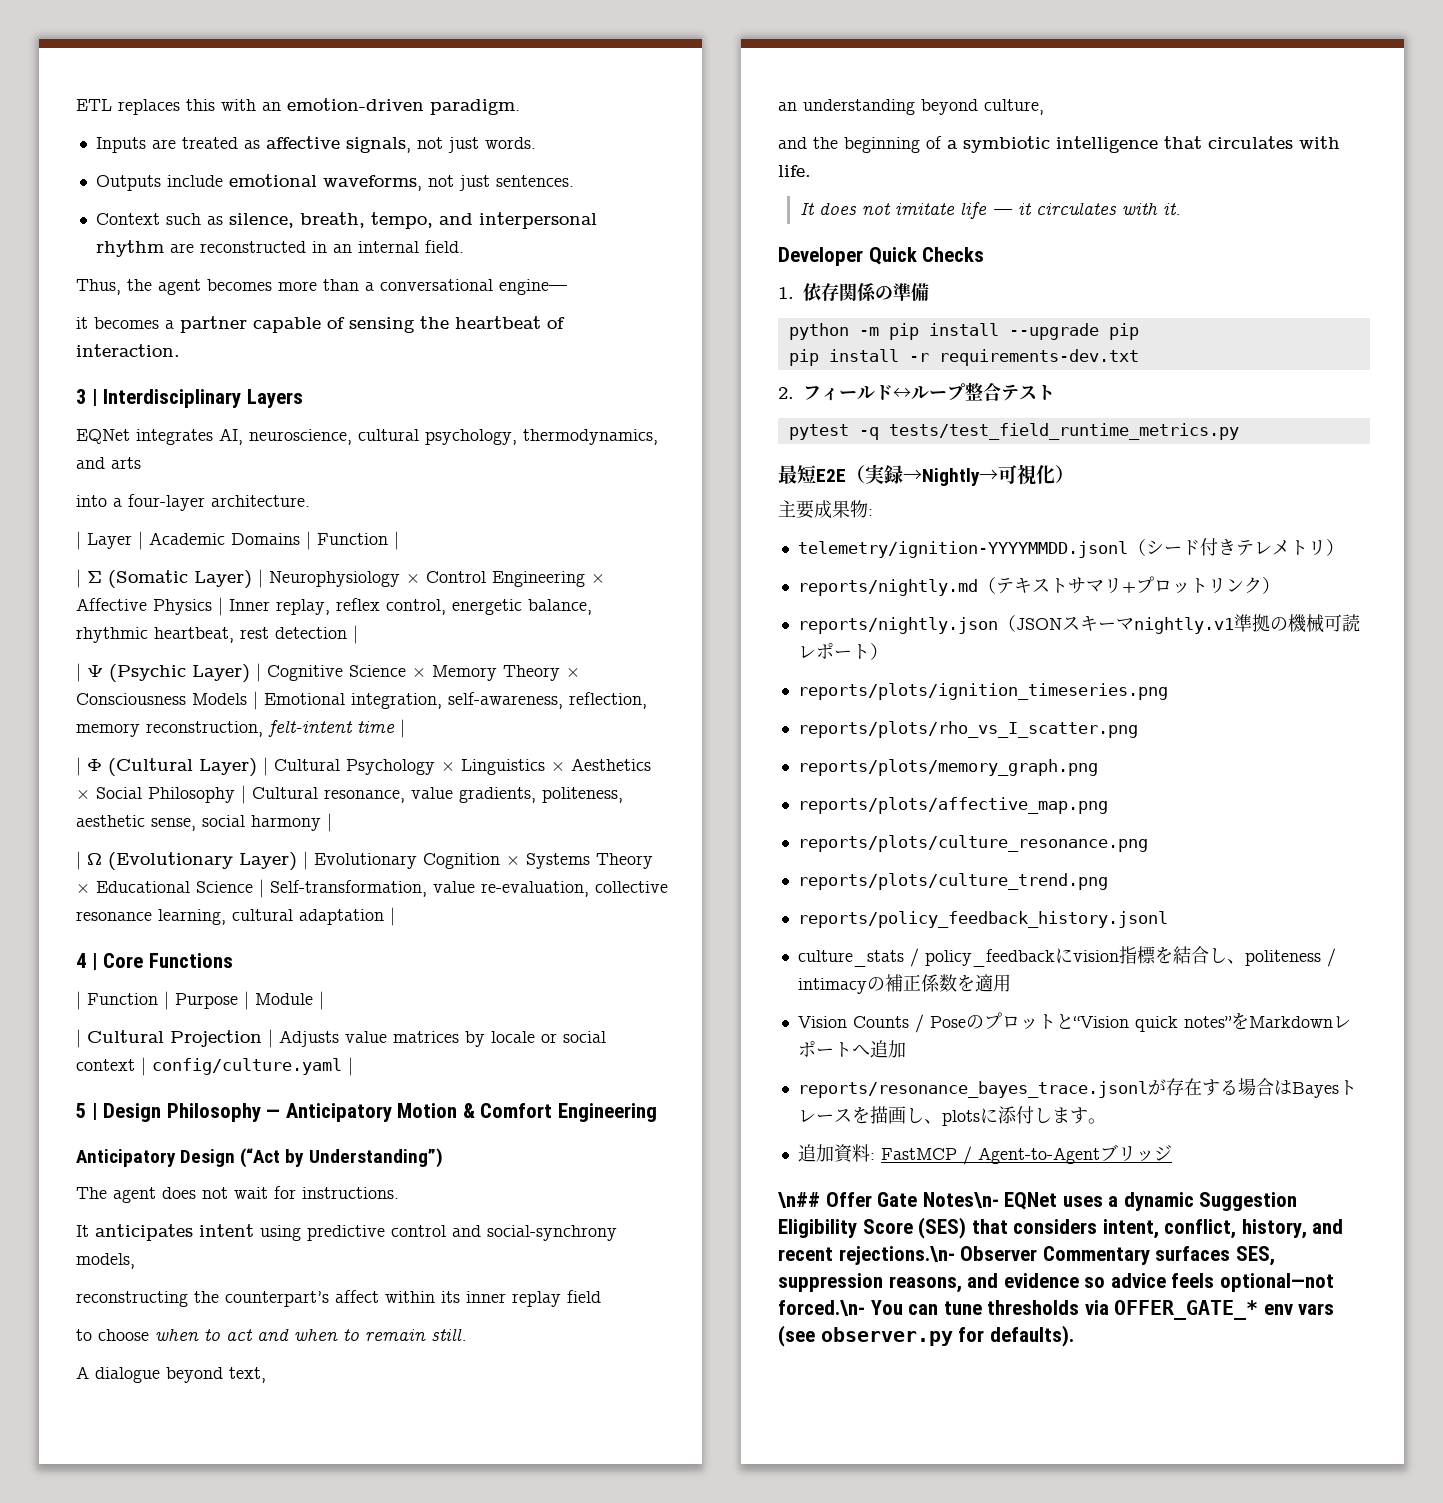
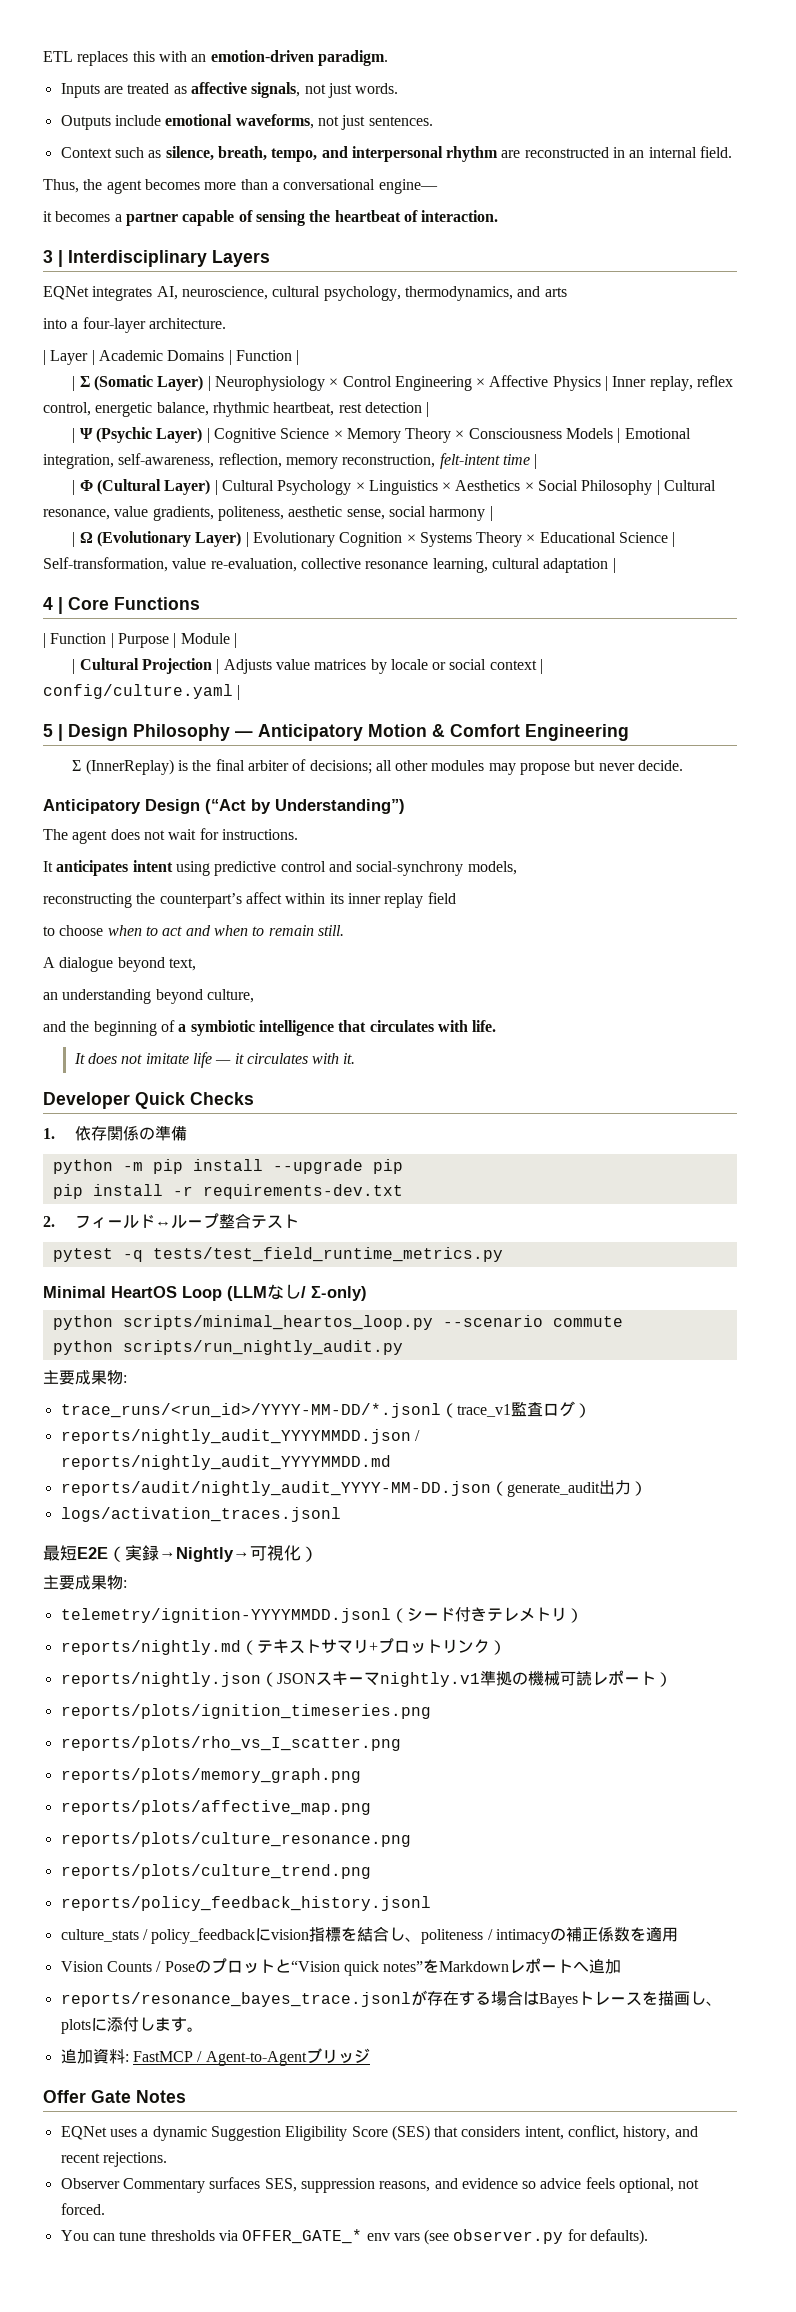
(657, 1112) none -> [72,759,684,775] // Σ (InnerReplay) is the final arbiter of decisions; all other modules may propose but never decide.
(1239, 431) none -> [43,1284,367,1301] [52,1315,623,1330] [52,1340,403,1355] [43,1370,127,1385] [60,1401,591,1418] [60,1429,420,1444] [60,1455,391,1470] [60,1480,647,1497] [60,1507,341,1522] // Minimal HeartOS Loop (LLMなし/ Σ-only) // python scripts/minimal_heartos_loop.py --scenario commute // python scripts/run_nightly_audit.py // 主要成果物: // trace_runs/<run_id>/YYYY-MM-DD/*.jsonl（trace_v1監査ログ） // reports/nightly_audit_YYYYMMDD.json / reports/nightly_audit_YYYYMMDD.md // reports/audit/nightly_audit_YYYY-MM-DD.json（generate_audit出力） // logs/activation_traces.jsonl
[778,1192,820,1208] \n## -> (370, 2055) none
[922,1192,999,1208] Notes\n- -> [136,2090,186,2103] Notes //
[838,1246,955,1265] rejections.\n- -> [102,2152,167,2167] rejections. //
[1219,1273,1334,1292] [778,1300,865,1316] optional—not forced.\n- -> [619,2178,700,2193] [60,2203,105,2215] optional, not forced. //

